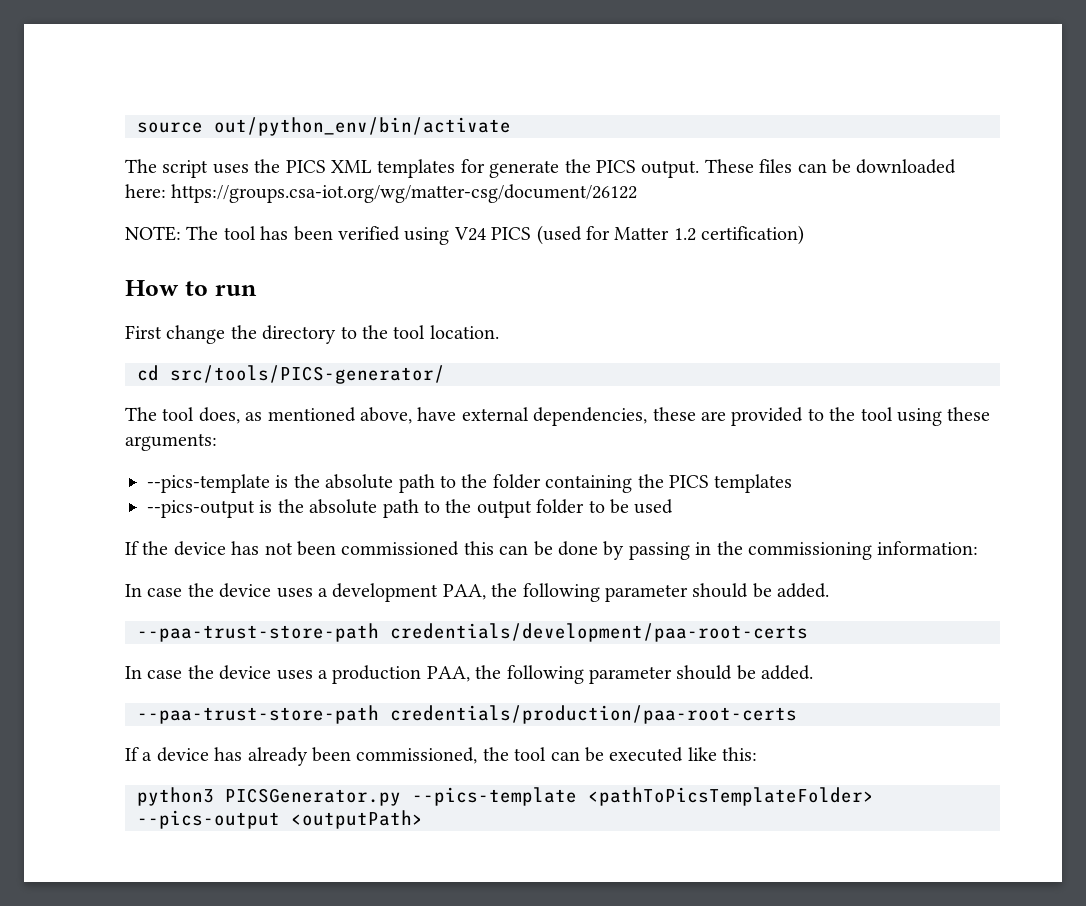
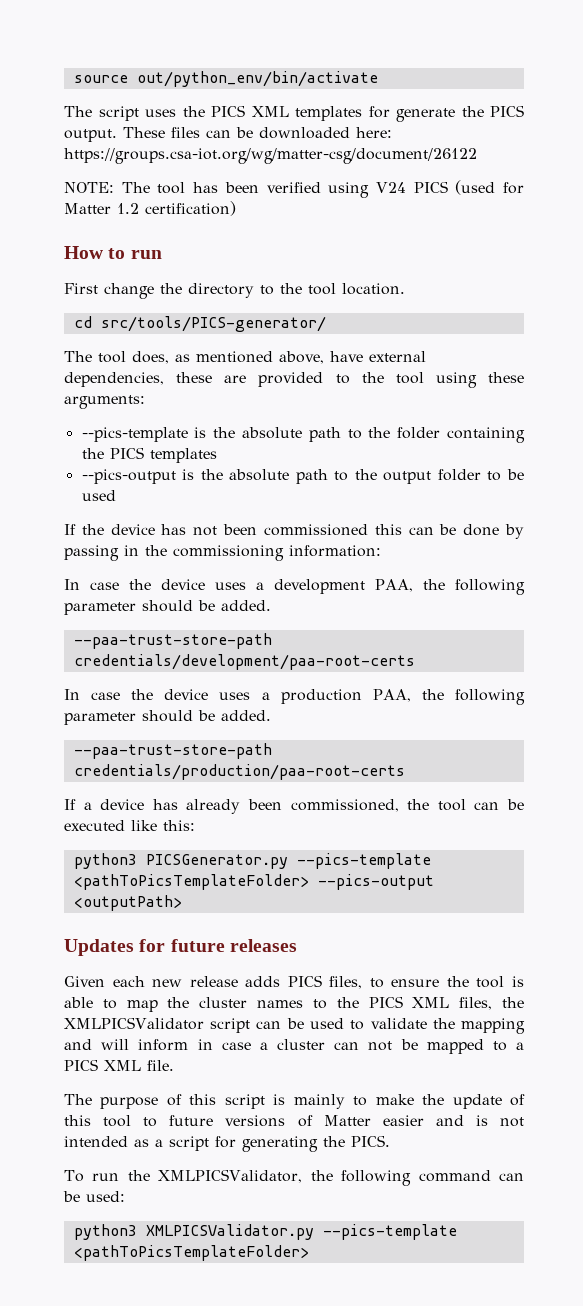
(423, 819) none -> [64,939,297,956] [64,975,524,989] [64,996,524,1012] [64,1017,525,1034] [64,1039,525,1054] [64,1059,174,1071] [64,1094,525,1109] [64,1115,524,1127] [64,1135,390,1152] [64,1169,524,1186] [63,1191,125,1202] [73,1224,457,1240] [73,1245,309,1261] // Updates for future releases // Given each new release adds PICS files, to ensure the tool is able to map the cluster names to the PICS XML files, the XMLPICSValidator script can be used to validate the mapping and will inform in case a cluster can not be mapped to a PICS XML file. // The purpose of this script is mainly to make the update of this tool to future versions of Matter easier and is not intended as a script for generating the PICS. // To run the XMLPICSValidator, the following command can be used: // python3 XMLPICSValidator.py --pics-template <pathToPicsTemplateFolder>

